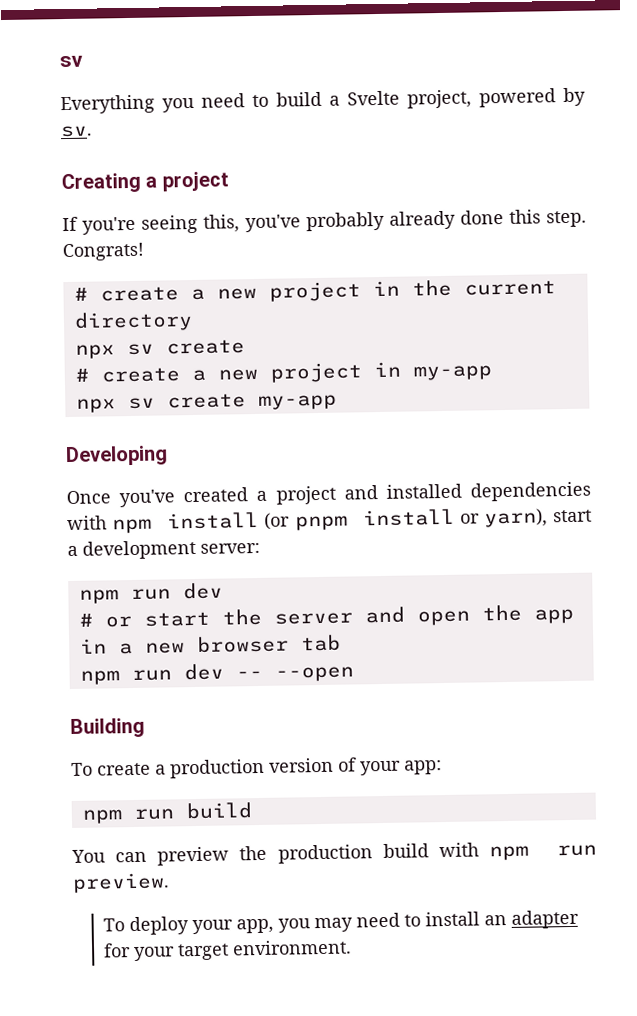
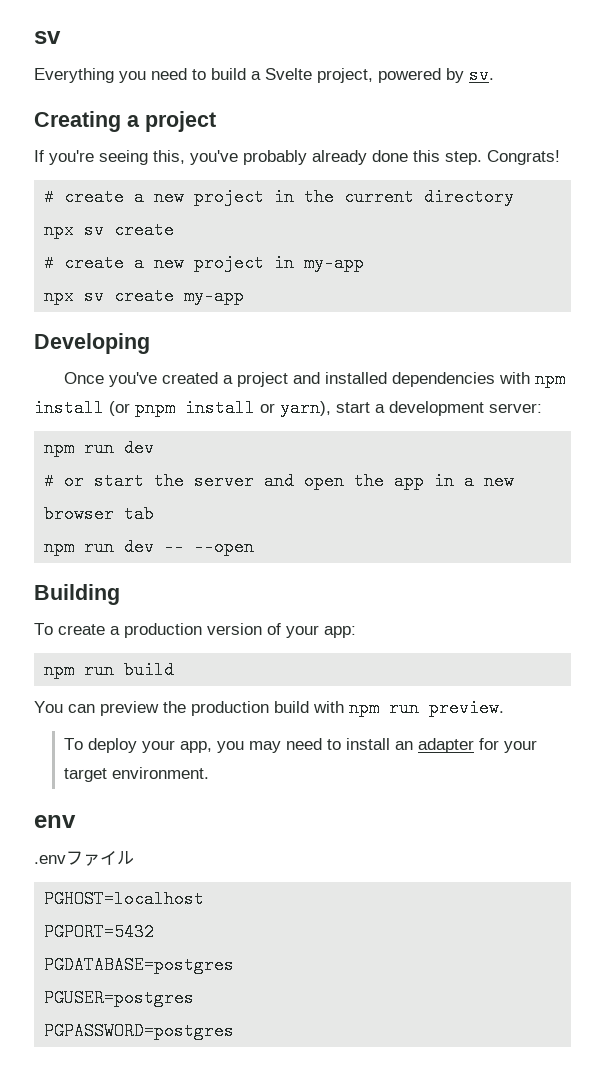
(353, 947) none -> [34,815,76,828] [34,851,134,866] [44,890,205,908] [44,923,155,941] [44,956,235,974] [44,989,195,1007] [44,1022,235,1040] // env // .envファイル // PGHOST=localhost // PGPORT=5432 // PGDATABASE=postgres // PGUSER=postgres // PGPASSWORD=postgres

